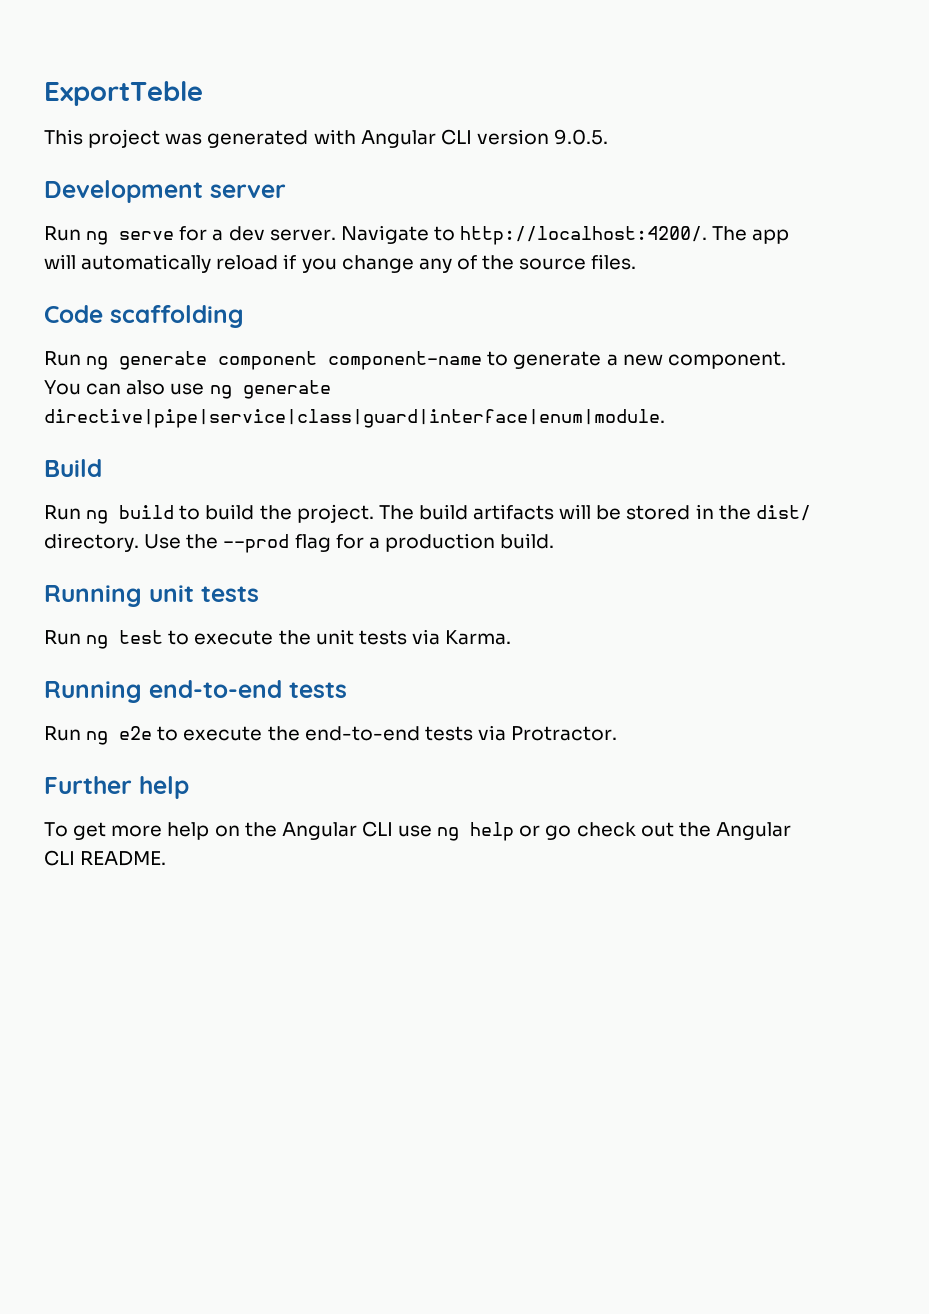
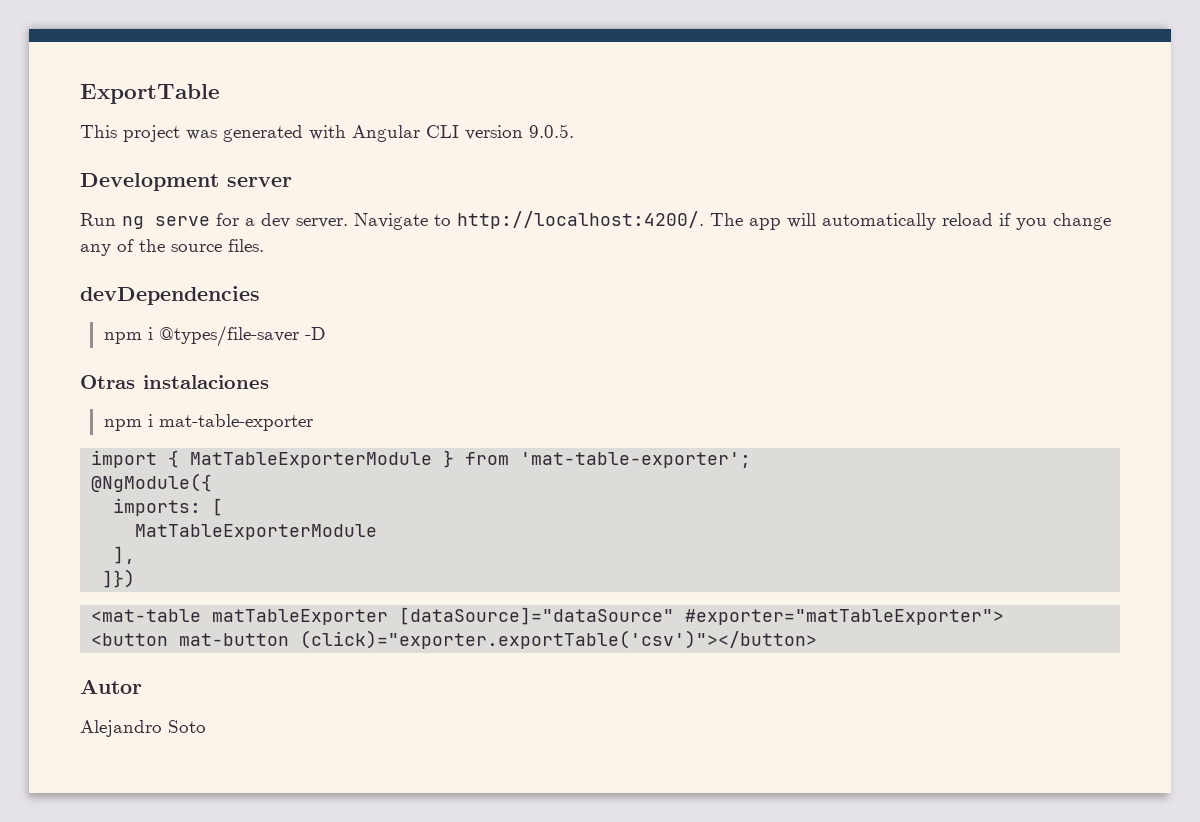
[44,81,203,106] ExportTeble -> [80,84,220,104] ExportTable
[44,305,244,328] [44,351,786,370] [44,380,331,399] [44,409,665,428] [44,459,102,477] [44,504,811,524] [44,533,555,553] [44,585,259,607] [44,629,512,649] [44,680,347,703] [44,725,618,745] [44,776,189,799] [44,821,791,841] [44,850,167,866] Code scaffolding // Run ng generate component component-name to generate a new component. You can also use ng generate directive|pipe|service|class|guard|interface|enum|module. // Build // Run ng build to build the project. The build artifacts will be stored in the dist/ directory. Use the --prod flag for a production build. // Running unit tests // Run ng test to execute the unit tests via Karma. // Running end-to-end tests // Run ng e2e to execute the end-to-end tests via Protractor. // Further help // To get more help on the Angular CLI use ng help or go check out the Angular CLI README. -> [80,286,260,305] [103,325,326,347] [80,375,269,389] [103,414,313,431] [91,450,752,468] [91,473,213,492] [113,498,224,516] [135,524,378,540] [113,546,136,564] [102,569,136,588] [91,607,1005,625] [91,630,818,649] [80,679,142,694] [80,720,206,737] devDependencies // npm i @types/file-saver -D // Otras instalaciones // npm i mat-table-exporter // import { MatTableExporterModule } from 'mat-table-exporter'; // @NgModule({ // imports: [ // MatTableExporterModule // ], // ]}) // <mat-table matTableExporter [dataSource]="dataSource" #exporter="matTableExporter"> // <button mat-button (click)="exporter.exportTable('csv')"></button> // Autor // Alejandro Soto

